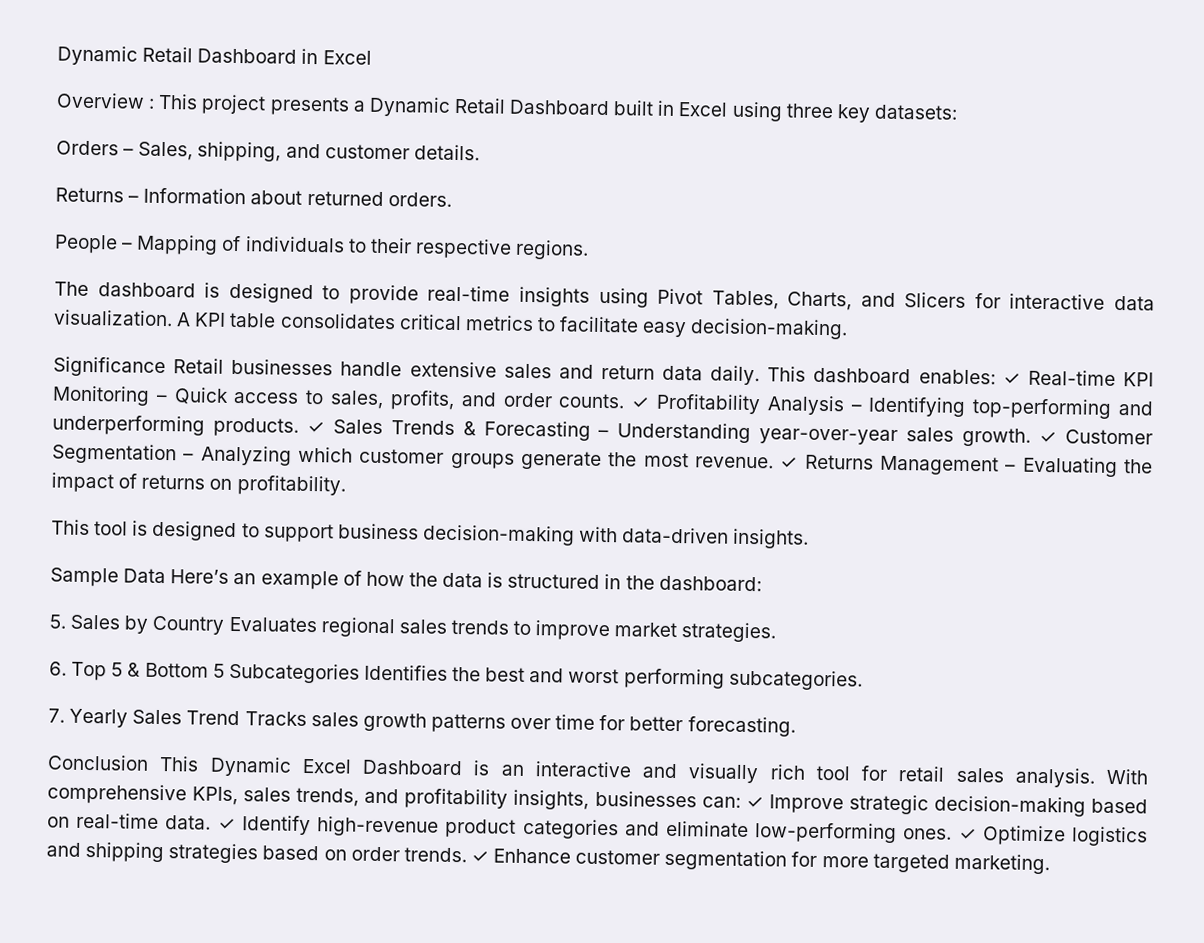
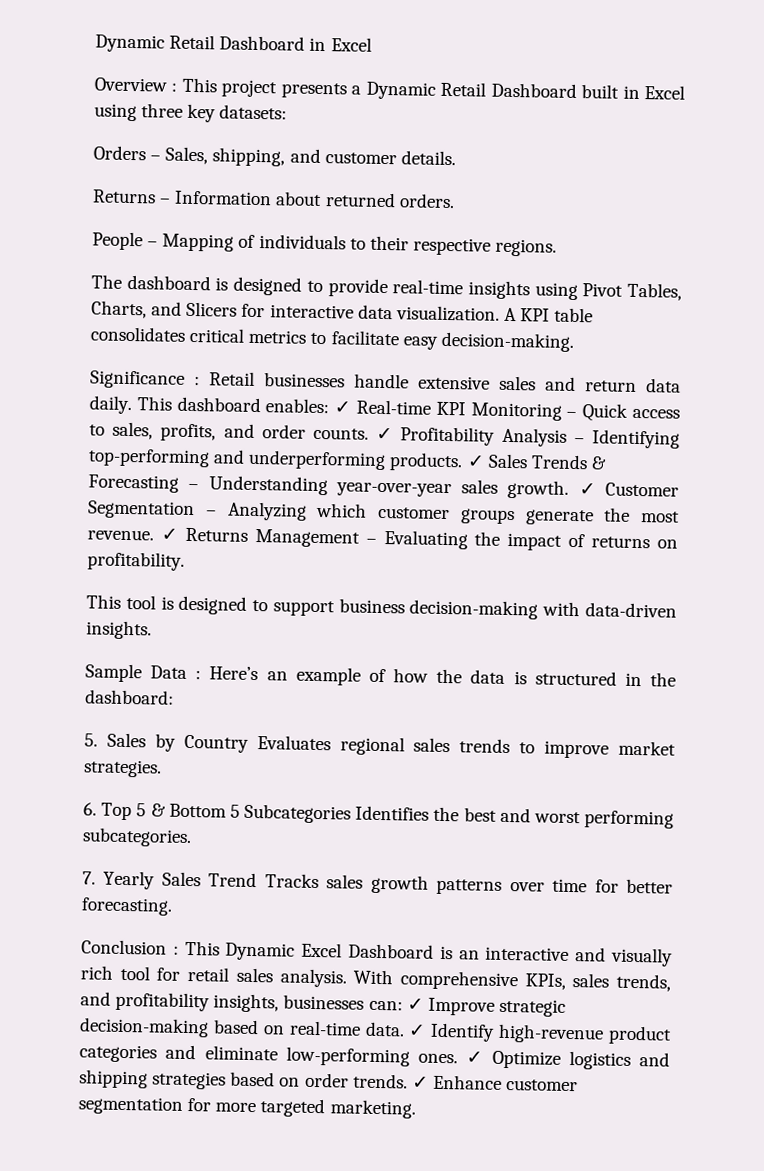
(166, 367) none -> [194,376,200,386] :
(167, 576) none -> [195,670,202,680] :
(149, 762) none -> [172,945,179,955] :

